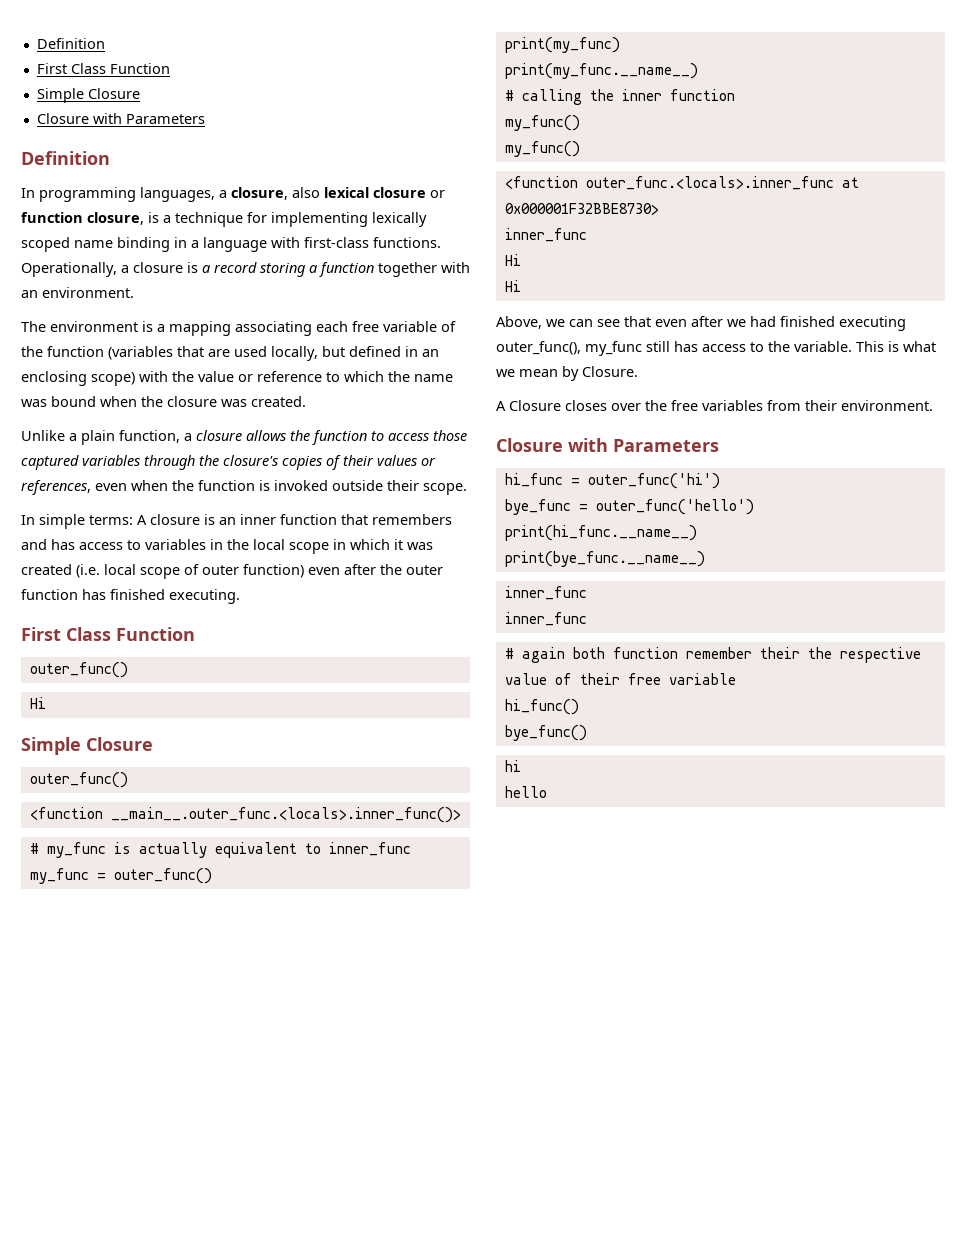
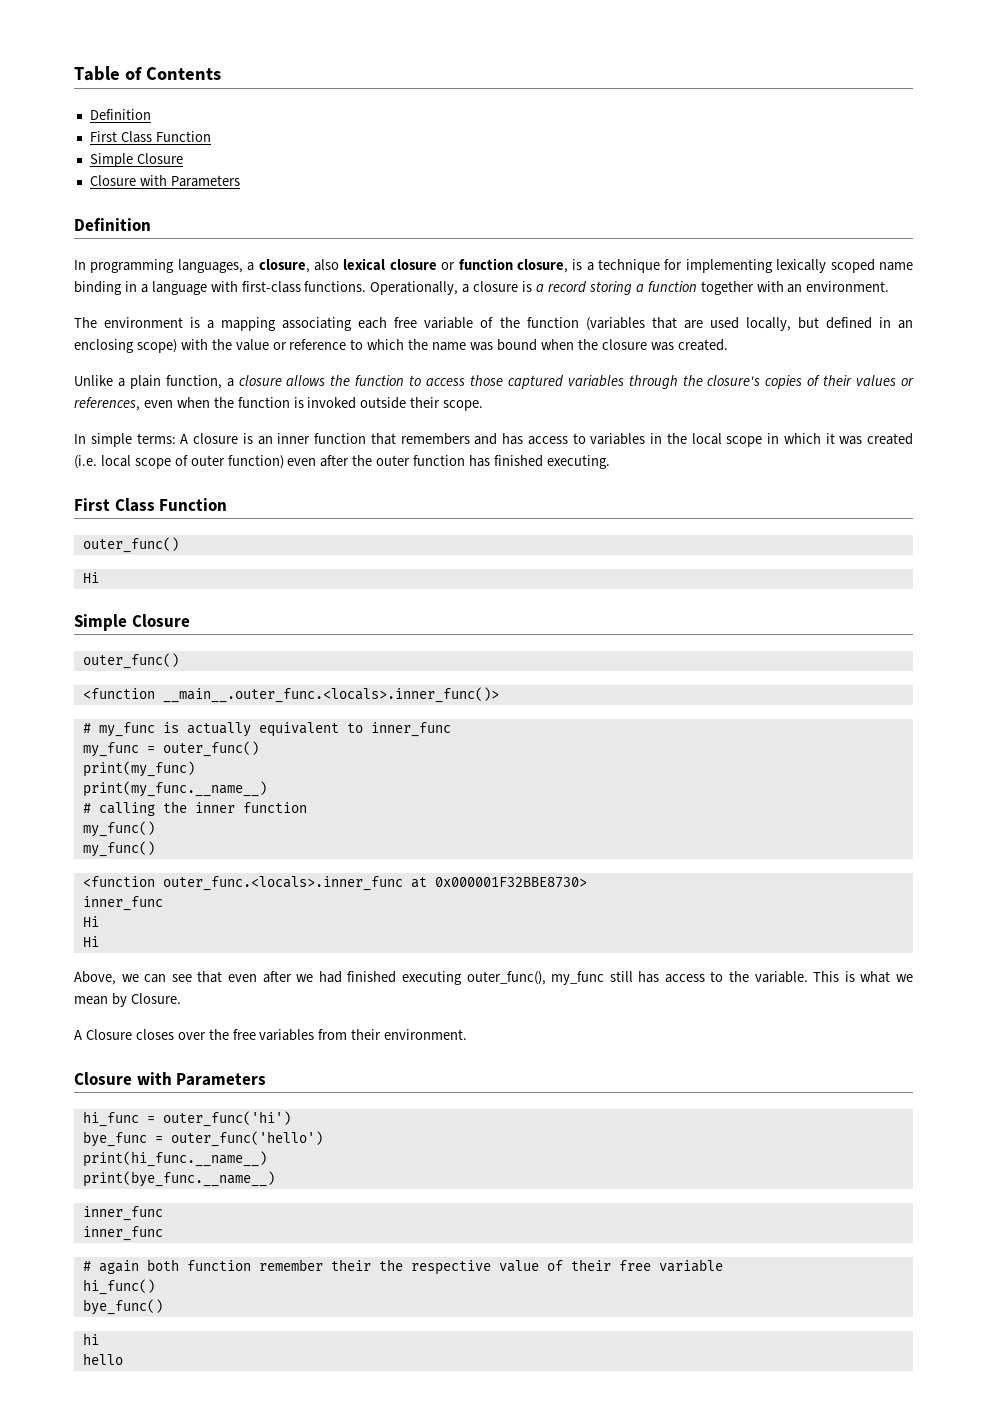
(36, 43) none -> [74,66,221,81] Table of Contents //

